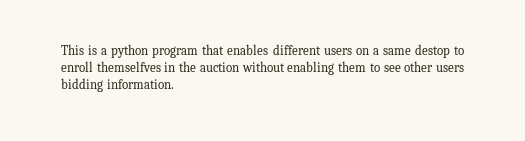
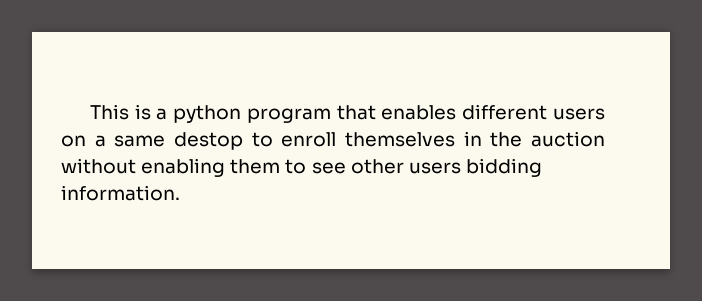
[96,61,161,72] themselfves -> [345,132,456,147] themselves

